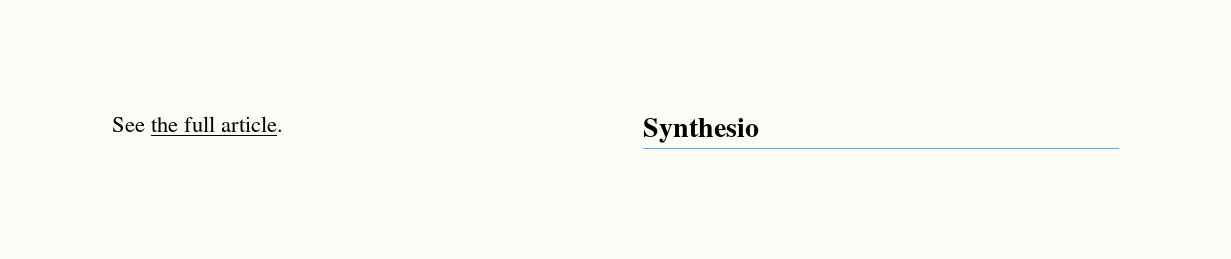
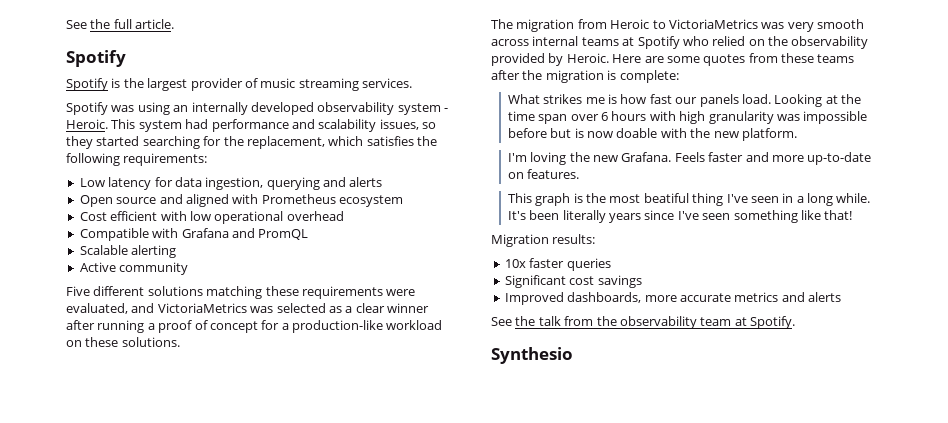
(284, 124) none -> [66,50,126,67] [66,78,412,91] [66,102,448,115] [66,119,436,132] [66,136,437,149] [66,153,208,166] [79,177,383,190] [79,194,403,207] [79,211,344,224] [79,228,309,241] [79,245,177,258] [79,262,189,275] [66,286,416,299] [66,303,429,314] [66,320,443,333] [66,337,180,347] [491,19,864,32] [491,36,869,49] [491,53,855,66] [491,70,679,83] [507,94,862,107] [507,111,868,124] [507,128,797,141] [507,152,872,165] [507,169,580,179] [507,193,871,206] [507,210,853,223] [491,234,596,247] [504,258,611,271] [504,275,642,288] [504,292,841,305] [491,316,795,329] // Spotify // Spotify is the largest provider of music streaming services. // Spotify was using an internally developed observability system - Heroic. This system had performance and scalability issues, so they started searching for the replacement, which satisfies the following requirements: // Low latency for data ingestion, querying and alerts // Open source and aligned with Prometheus ecosystem // Cost efficient with low operational overhead // Compatible with Grafana and PromQL // Scalable alerting // Active community // Five different solutions matching these requirements were evaluated, and VictoriaMetrics was selected as a clear winner after running a proof of concept for a production-like workload on these solutions. // The migration from Heroic to VictoriaMetrics was very smooth across internal teams at Spotify who relied on the observability provided by Heroic. Here are some quotes from these teams after the migration is complete: // What strikes me is how fast our panels load. Looking at the time span over 6 hours with high granularity was impossible before but is now doable with the new platform. // I'm loving the new Grafana. Feels faster and more up-to-date on features. // This graph is the most beatiful thing I've seen in a long while. It's been literally years since I've seen something like that! // Migration results: // 10x faster queries // Significant cost savings // Improved dashboards, more accurate metrics and alerts // See the talk from the observability team at Spotify.

